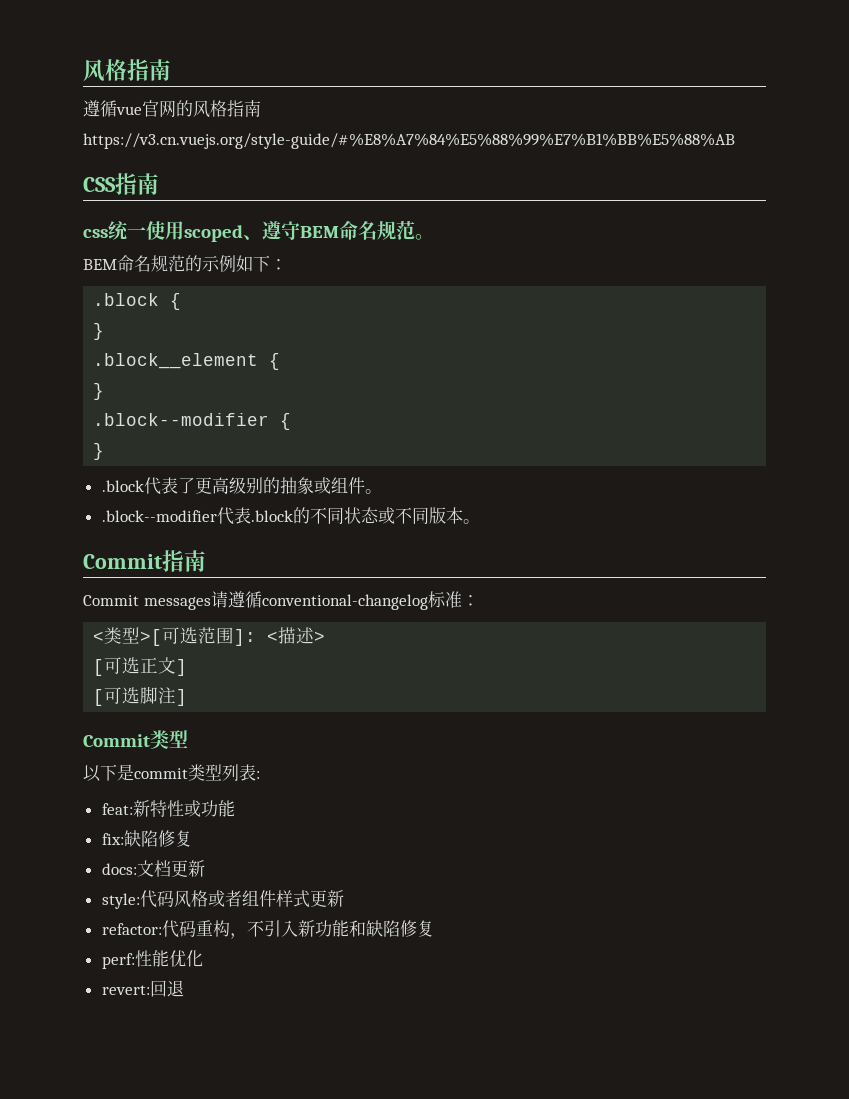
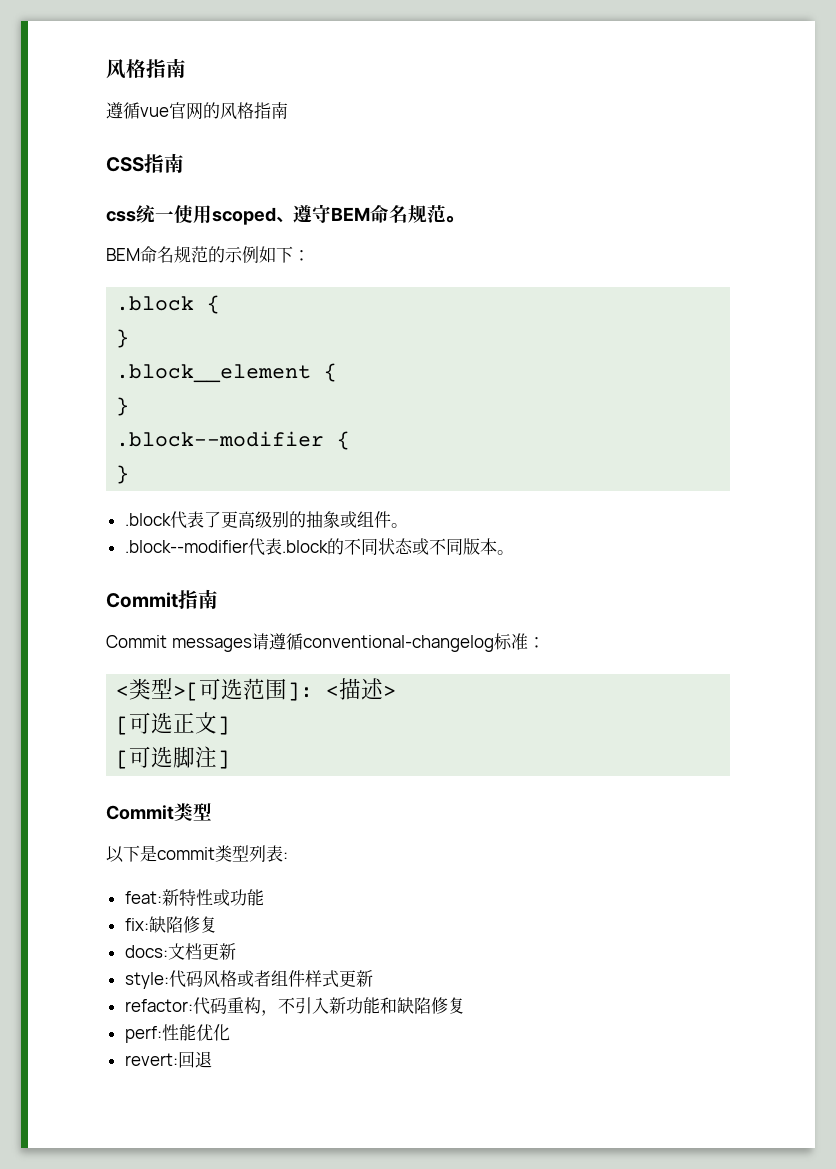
[83,133,735,149] https://v3.cn.vuejs.org/style-guide/#%E8%A7%84%E5%88%99%E7%B1%BB%E5%88%AB -> (288, 110) none

